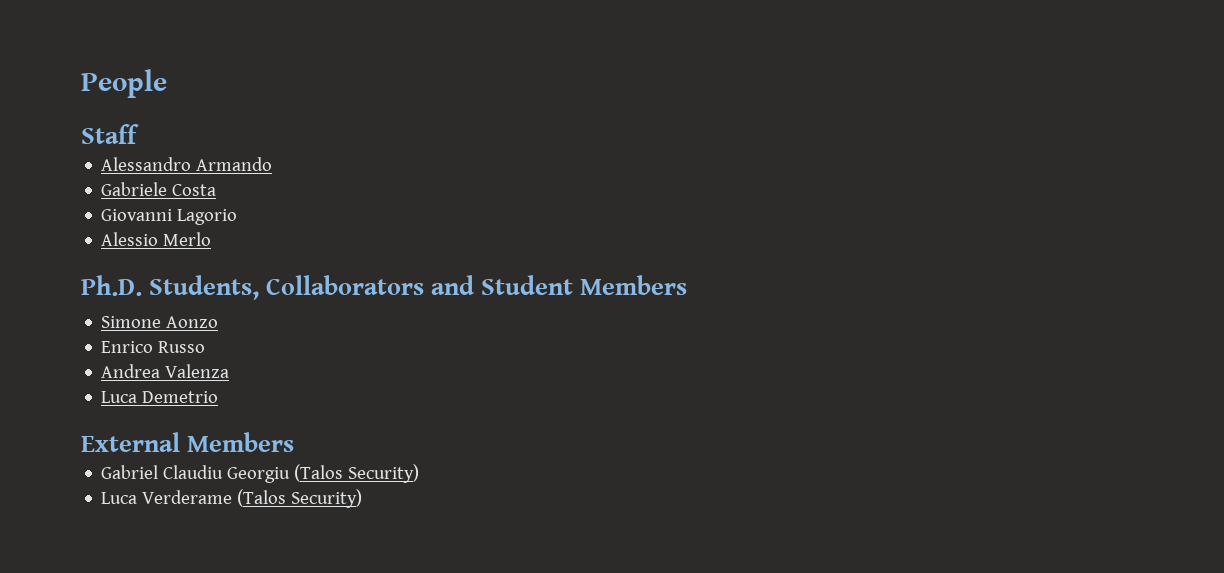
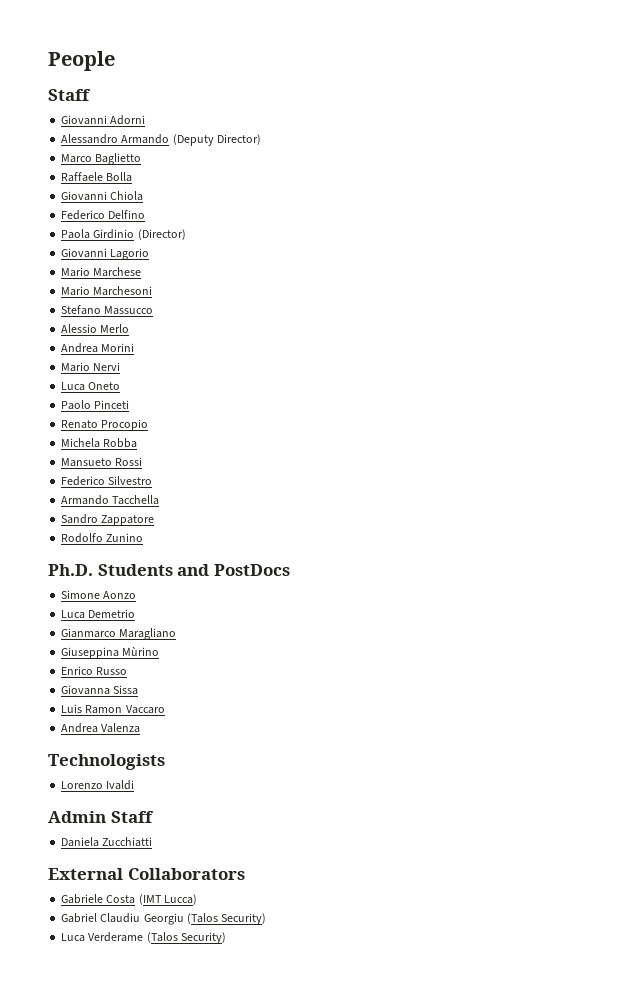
(139, 134) none -> [61,115,146,125] // Giovanni Adorni
[101,182,217,196] [101,209,238,225] [101,232,212,246] [81,275,688,300] [101,316,219,328] [101,341,206,353] [101,364,230,378] [101,391,219,403] [81,432,295,452] // Gabriele Costa // Giovanni Lagorio // Alessio Merlo // Ph.D. Students, Collaborators and Student Members // Simone Aonzo // Enrico Russo // Andrea Valenza // Luca Demetrio // External Members -> [172,134,261,146] [61,153,142,165] [61,172,133,182] [61,191,144,201] [61,210,146,220] [61,229,186,240] [61,248,150,260] [61,267,142,277] [61,286,153,296] [61,305,154,315] [61,324,130,333] [61,343,135,353] [61,362,121,372] [61,382,121,391] [61,400,130,410] [61,419,149,431] [61,438,138,448] [61,457,143,467] [61,476,153,486] [61,495,160,505] [61,514,155,526] [61,533,144,543] [48,564,290,576] [61,590,137,599] [61,609,136,619] [61,628,177,640] [61,647,160,659] [61,666,128,675] [61,685,139,695] [61,704,165,714] [61,723,141,733] [48,754,165,770] [61,780,135,790] [48,811,154,823] [61,837,153,847] [48,868,245,880] [61,894,197,905] (Deputy Director) // Marco Baglietto // Raffaele Bolla // Giovanni Chiola // Federico Delfino // Paola Girdinio (Director) // Giovanni Lagorio // Mario Marchese // Mario Marchesoni // Stefano Massucco // Alessio Merlo // Andrea Morini // Mario Nervi // Luca Oneto // Paolo Pinceti // Renato Procopio // Michela Robba // Mansueto Rossi // Federico Silvestro // Armando Tacchella // Sandro Zappatore // Rodolfo Zunino // Ph.D. Students and PostDocs // Simone Aonzo // Luca Demetrio // Gianmarco Maragliano // Giuseppina Mùrino // Enrico Russo // Giovanna Sissa // Luis Ramon Vaccaro // Andrea Valenza // Technologists // Lorenzo Ivaldi // Admin Staff // Daniela Zucchiatti // External Collaborators // Gabriele Costa (IMT Lucca)

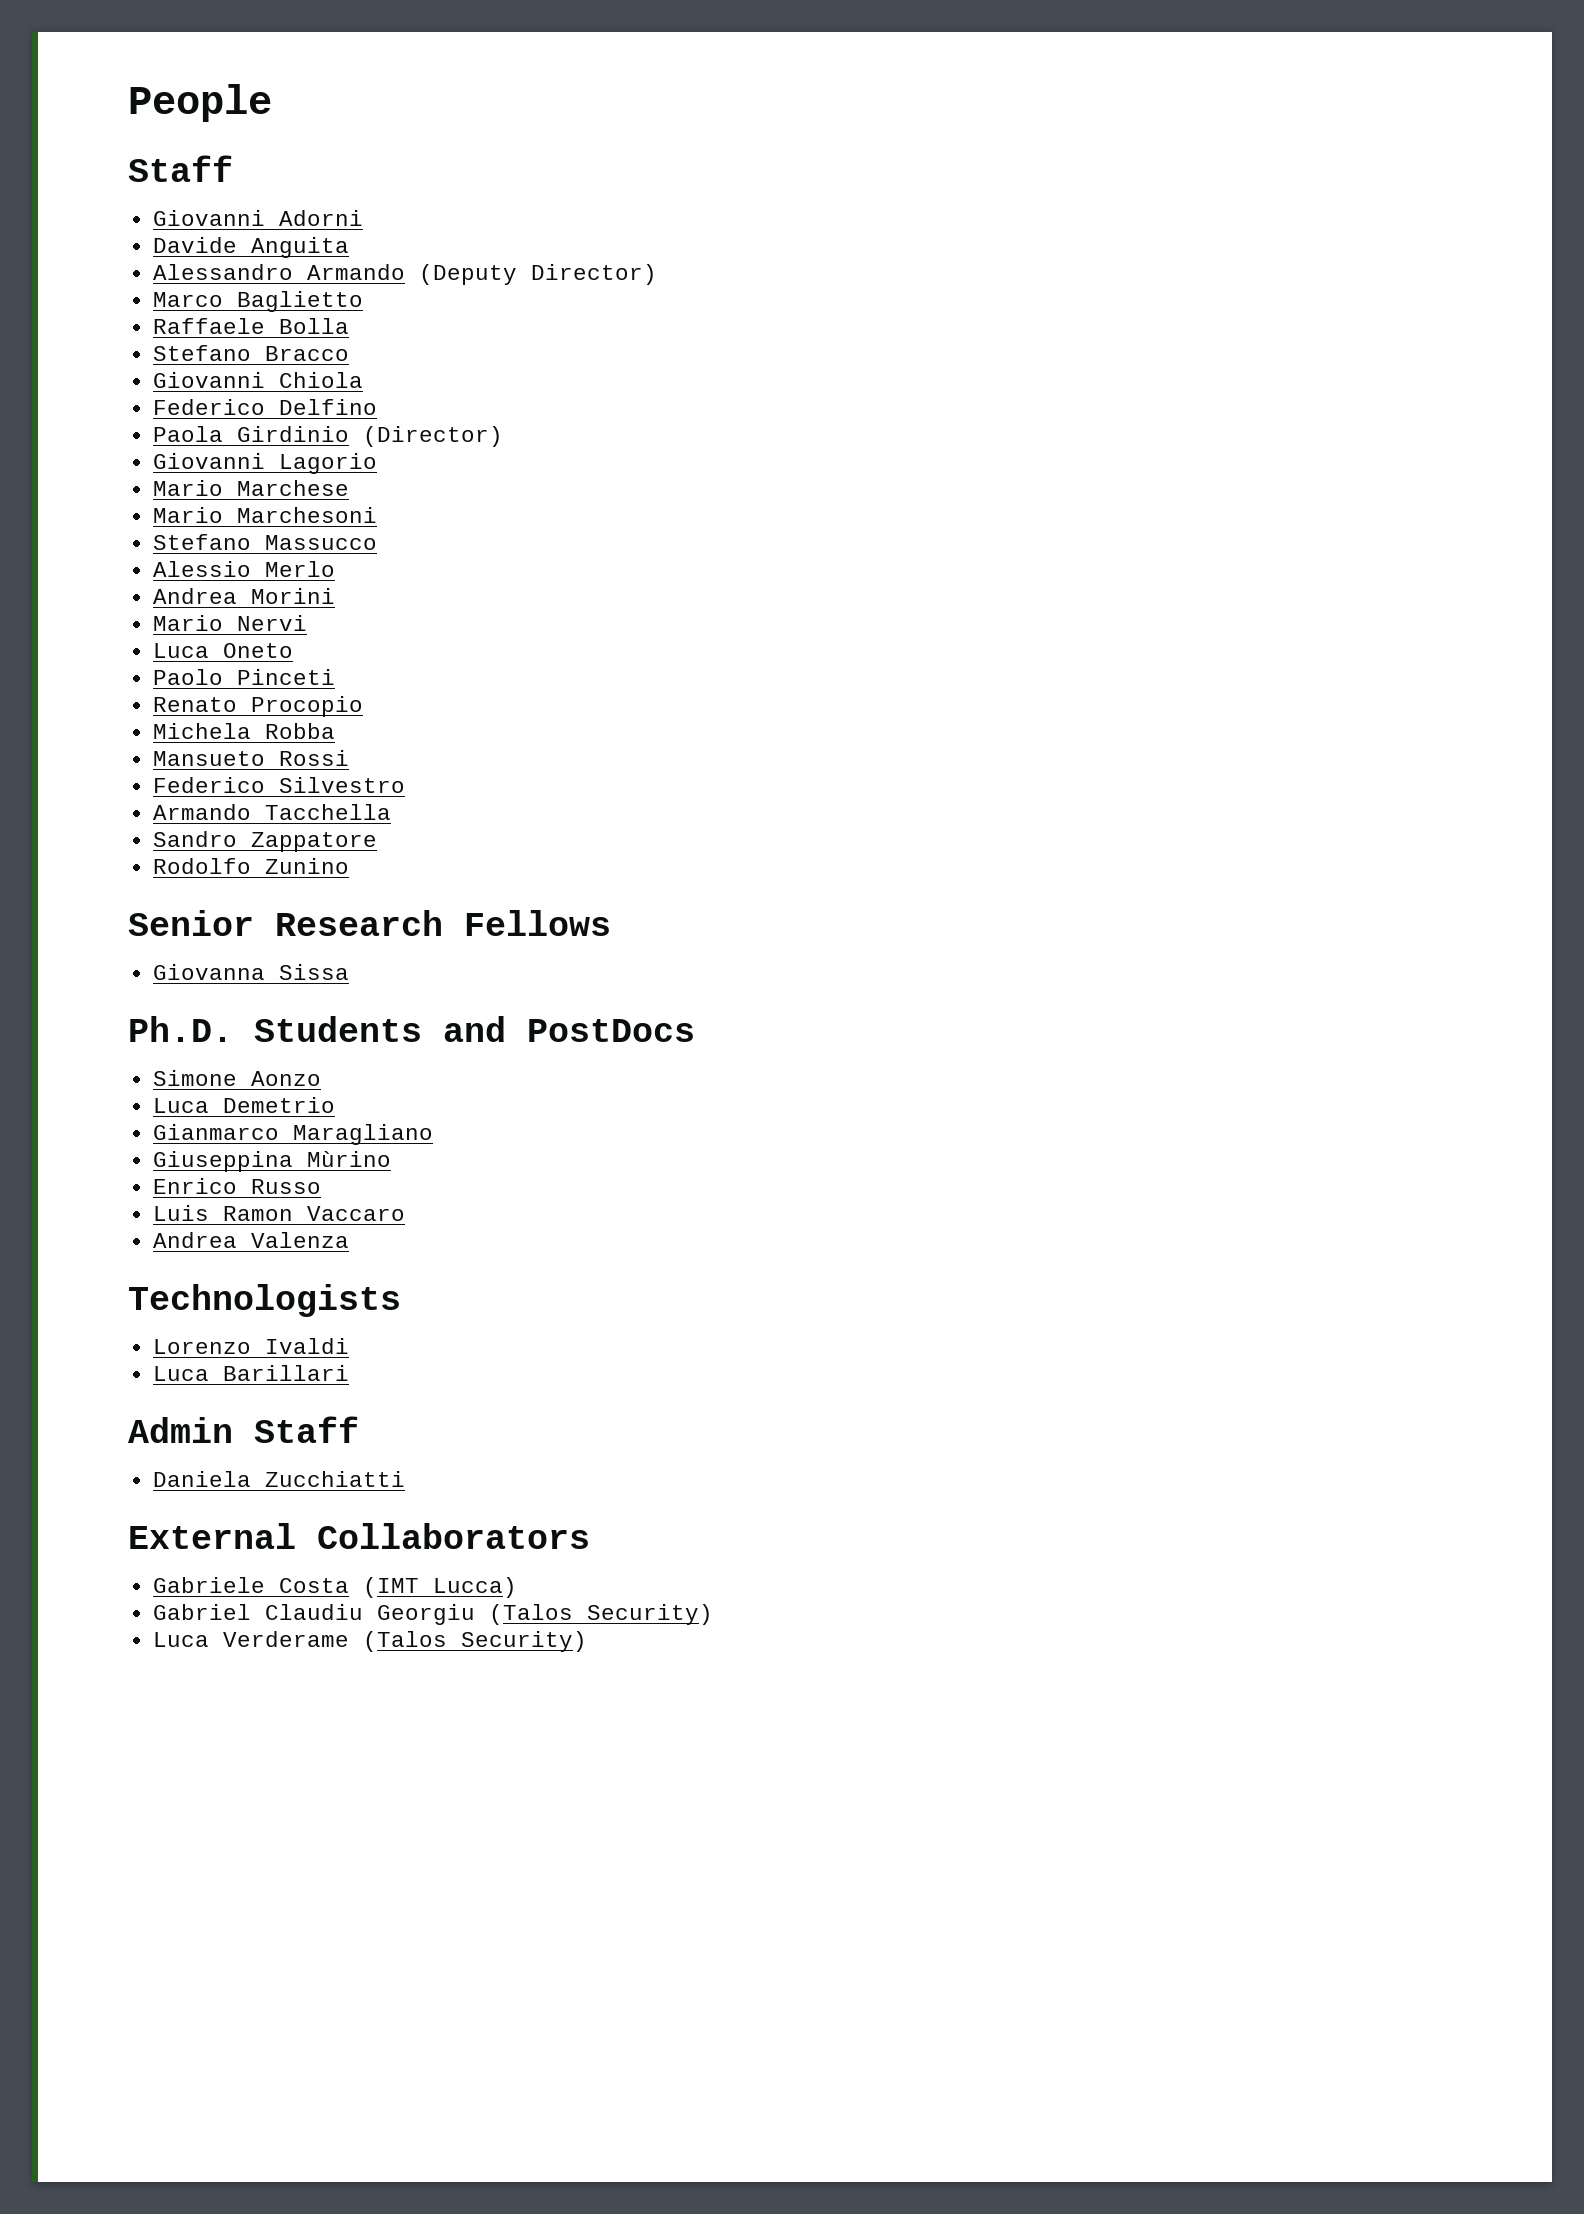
(146, 120) none -> [152,237,349,258] // Davide Anguita
(133, 177) none -> [152,345,349,361] // Stefano Bracco
(144, 537) none -> [128,910,611,936] [152,964,349,980] // Senior Research Fellows // Giovanna Sissa
[61,685,139,695] // Giovanna Sissa -> (321, 1186) none
(135, 785) none -> [152,1365,349,1381] // Luca Barillari

